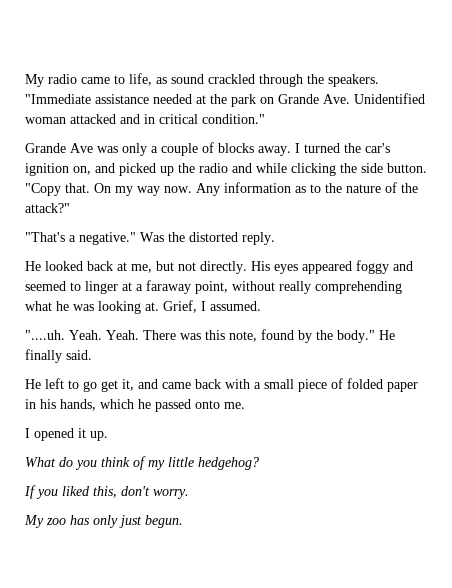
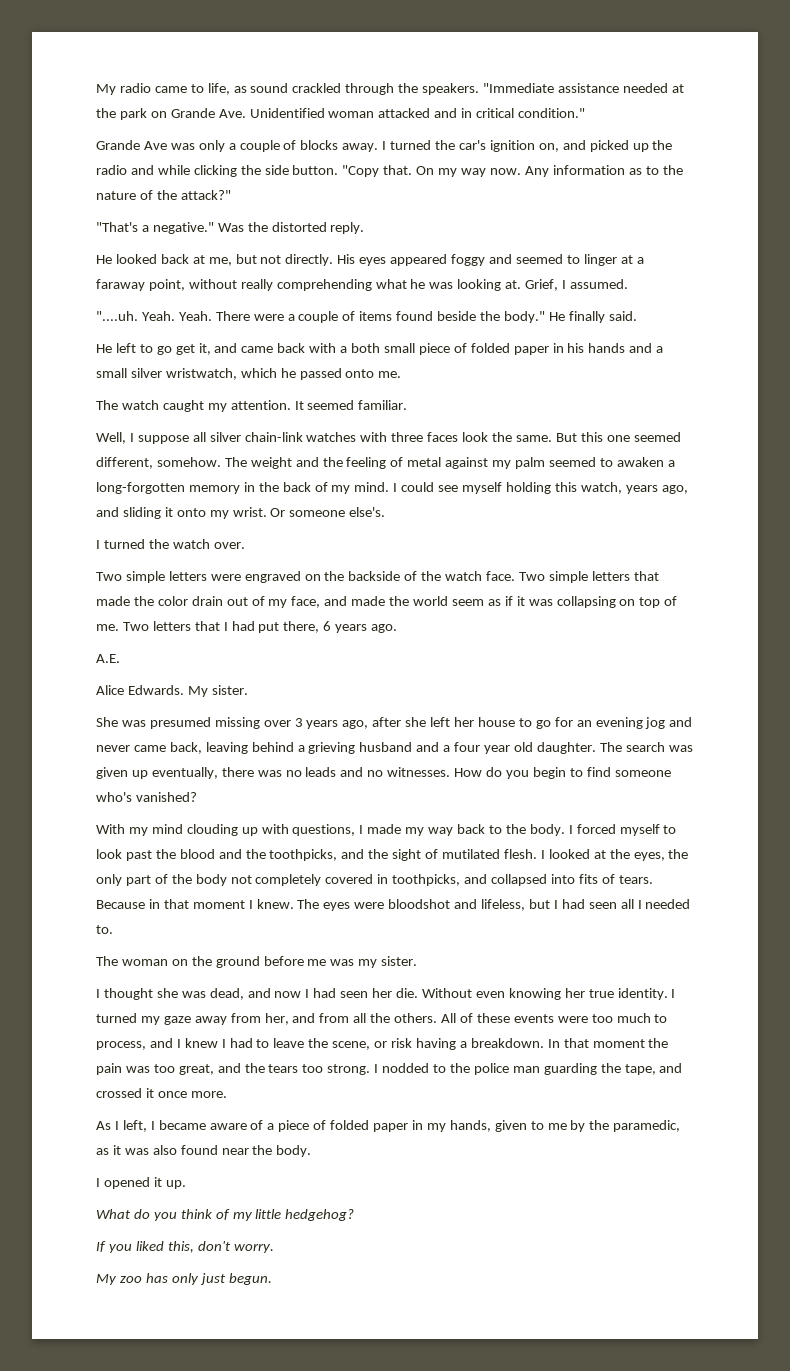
[180,329,312,343] was this note, found by -> [253,311,477,323] were a couple of items found beside
(261, 385) none -> [351,343,381,353] both
[60,399,96,411] hands, -> [588,343,664,353] [96,368,237,380] hands and a small silver wristwatch,
(245, 405) none -> [96,400,408,412] [96,432,681,444] [96,457,675,469] [96,482,688,494] [96,507,386,519] [96,539,245,549] [96,571,659,583] [96,596,678,608] [96,621,398,633] [96,654,120,663] [96,685,248,697] [96,717,693,729] [96,742,693,754] [96,767,671,779] [96,792,197,802] [96,824,677,836] [96,849,689,861] [96,874,653,886] [96,899,691,911] [96,925,113,934] [96,956,418,968] [96,988,676,1000] [96,1013,668,1025] [96,1038,669,1050] [96,1063,683,1075] [96,1088,227,1098] [96,1120,681,1132] [96,1145,312,1157] // The watch caught my attention. It seemed familiar. // Well, I suppose all silver chain-link watches with three faces look the same. But this one seemed different, somehow. The weight and the feeling of metal against my palm seemed to awaken a long-forgotten memory in the back of my mind. I could see myself holding this watch, years ago, and sliding it onto my wrist. Or someone else's. // I turned the watch over. // Two simple letters were engraved on the backside of the watch face. Two simple letters that made the color drain out of my face, and made the world seem as if it was collapsing on top of me. Two letters that I had put there, 6 years ago. // A.E. // Alice Edwards. My sister. // She was presumed missing over 3 years ago, after she left her house to go for an evening jog and never came back, leaving behind a grieving husband and a four year old daughter. The search was given up eventually, there was no leads and no witnesses. How do you begin to find someone who's vanished? // With my mind clouding up with questions, I made my way back to the body. I forced myself to look past the blood and the toothpicks, and the sight of mutilated flesh. I looked at the eyes, the only part of the body not completely covered in toothpicks, and collapsed into fits of tears. Because in that moment I knew. The eyes were bloodshot and lifeless, but I had seen all I needed to. // The woman on the ground before me was my sister. // I thought she was dead, and now I had seen her die. Without even knowing her true identity. I turned my gaze away from her, and from all the others. All of these events were too much to process, and I knew I had to leave the scene, or risk having a breakdown. In that moment the pain was too great, and the tears too strong. I nodded to the police man guarding the tape, and crossed it once more. // As I left, I became aware of a piece of folded paper in my hands, given to me by the paramedic, as it was also found near the body.

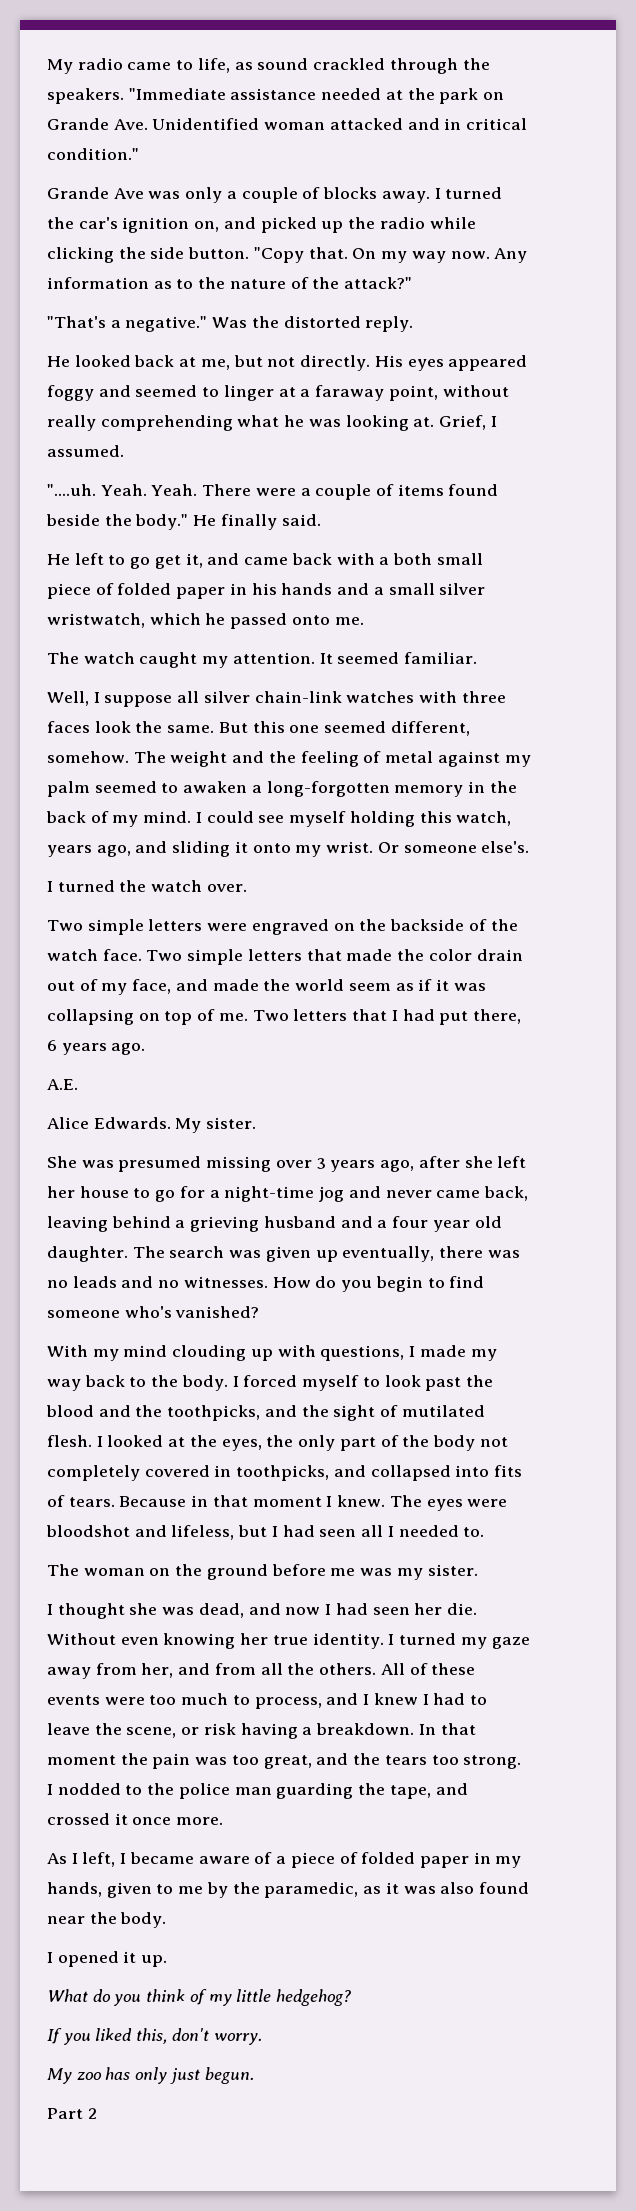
[130,165,154,175] and -> (425, 223) none
[576,717,643,729] an evening -> [209,1186,315,1202] a night-time
(272, 1279) none -> [47,2108,97,2119] // Part 2

